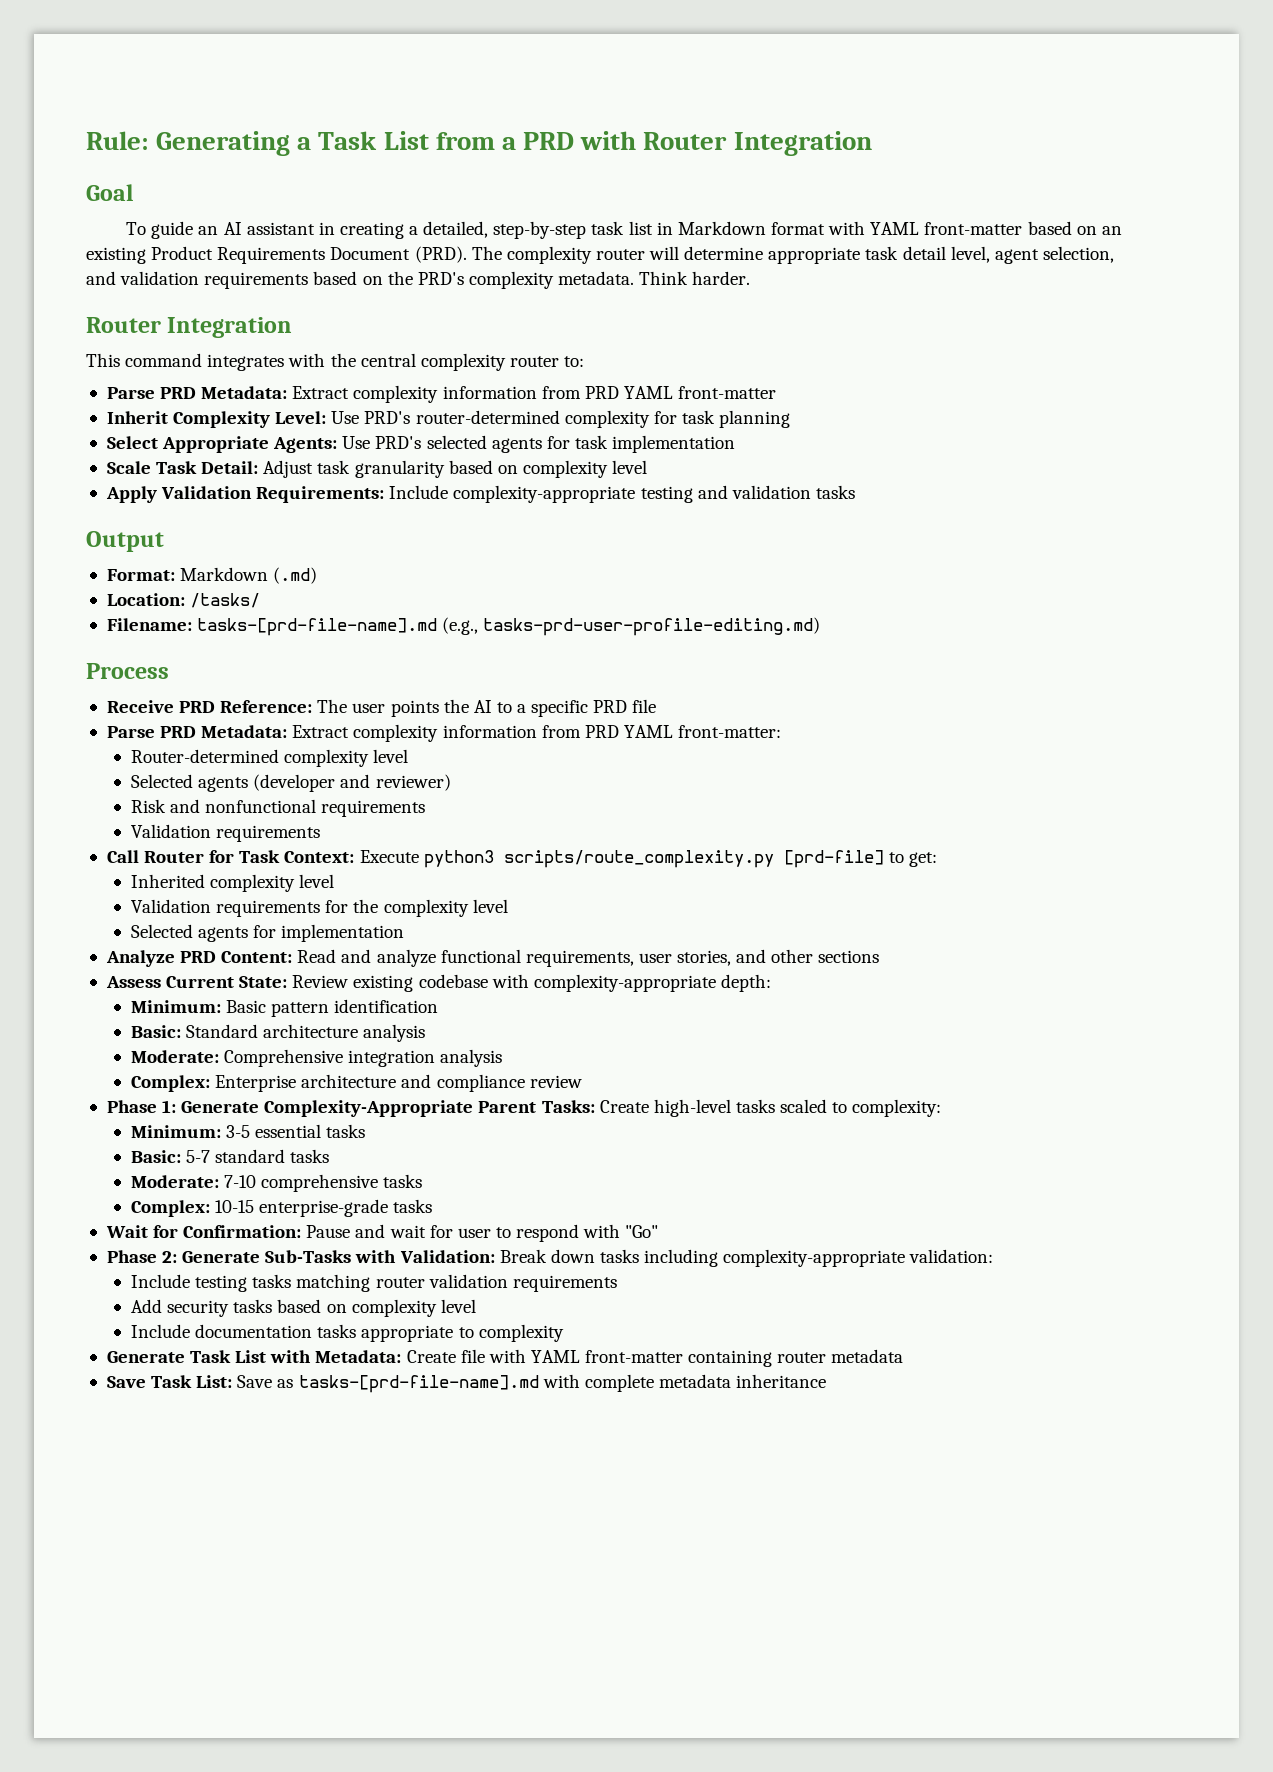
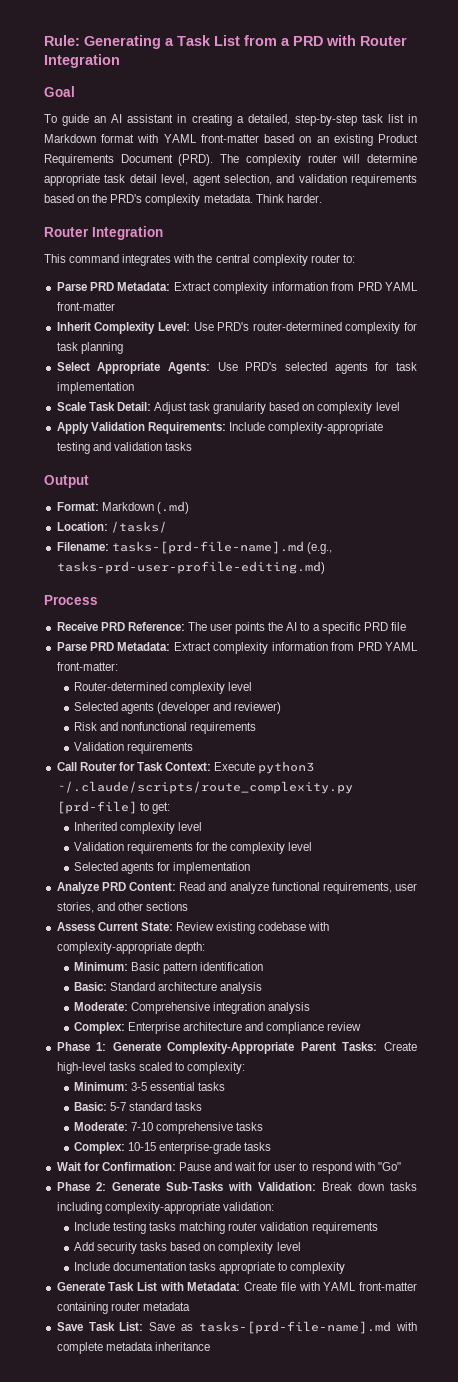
[503,850,774,868] scripts/route_complexity.py -> [56,781,353,794] ~/.claude/scripts/route_complexity.py

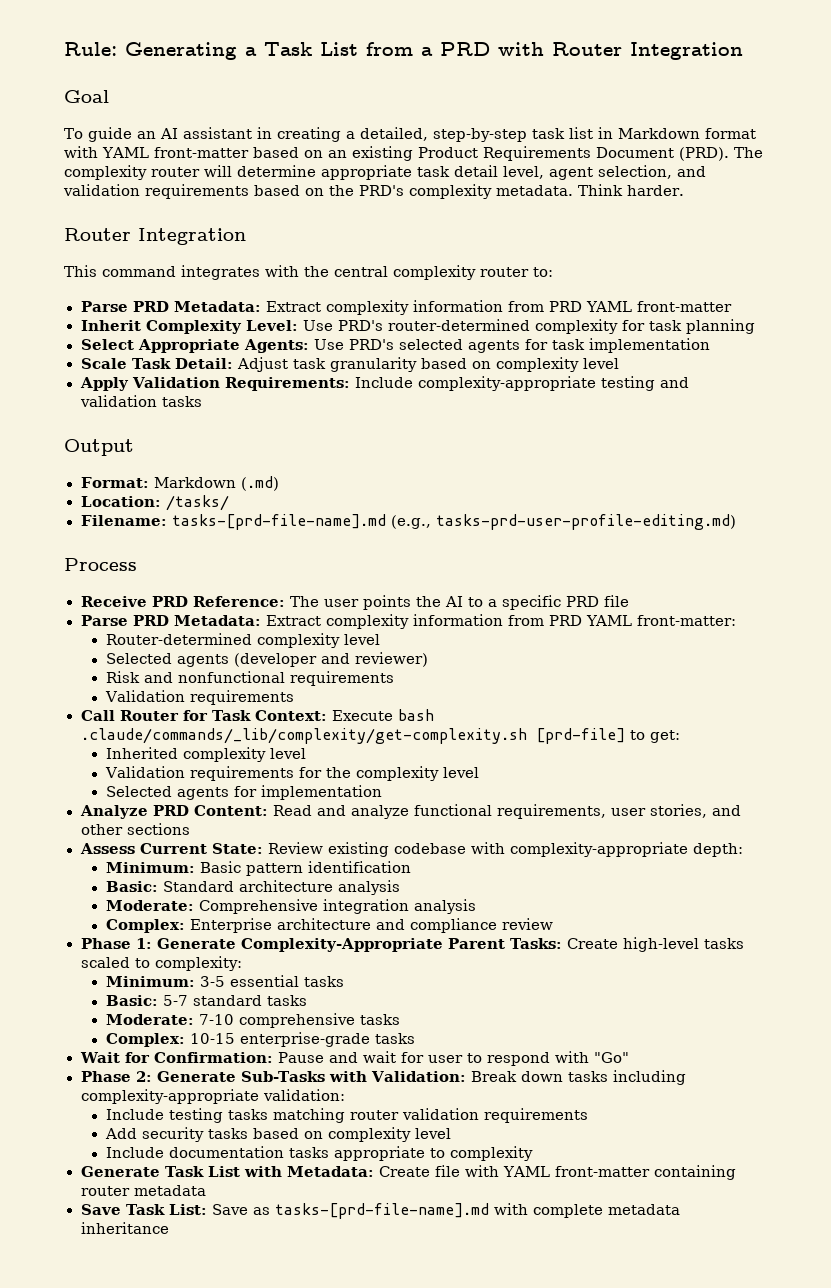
[258,761,315,774] [56,781,353,794] python3 ~/.claude/scripts/route_complexity.py -> [398,709,435,721] [80,728,527,744] bash .claude/commands/_lib/complexity/get-complexity.sh

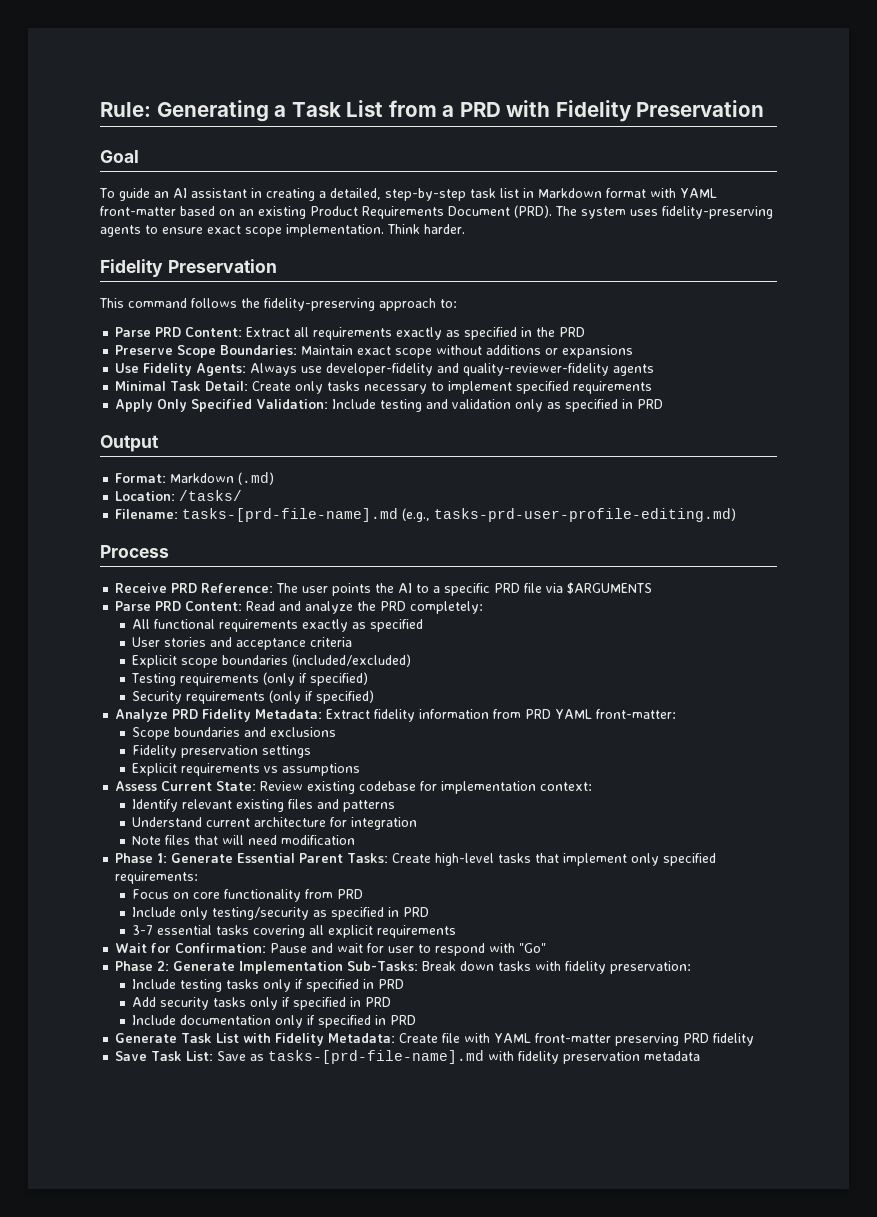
[552,42,743,60] Router Integration -> [555,100,765,122] Fidelity Preservation
[64,165,706,180] [63,184,573,199] complexity router will determine appropriate task detail level, agent selection, and validation requirements based on the PRD's complexity metadata. -> [581,206,773,219] [100,224,384,237] system uses fidelity-preserving agents to ensure exact scope implementation.
[64,228,246,245] Router Integration -> [100,259,277,277] Fidelity Preservation
[181,265,553,280] [80,300,733,315] [80,319,755,334] [80,338,710,353] [80,357,620,372] [79,376,690,391] [79,395,202,407] integrates with the central complexity router to: // Parse PRD Metadata: Extract complexity information from PRD YAML front-matter // Inherit Complexity Level: Use PRD's router-determined complexity for task planning // Select Appropriate Agents: Use PRD's selected agents for task implementation // Scale Task Detail: Adjust task granularity based on complexity level // Apply Validation Requirements: Include complexity-appropriate testing and validation tasks -> [191,298,457,311] [115,327,586,340] [115,345,634,358] [115,363,655,376] [115,381,653,394] [115,399,664,412] follows the fidelity-preserving approach to: // Parse PRD Content: Extract all requirements exactly as specified in the PRD // Preserve Scope Boundaries: Maintain exact scope without additions or expansions // Use Fidelity Agents: Always use developer-fidelity and quality-reviewer-fidelity agents // Minimal Task Detail: Create only tasks necessary to implement specified requirements // Apply Only Specified Validation: Include testing and validation only as specified in PRD
[80,614,409,629] // Parse PRD Metadata: Extract complexity -> [546,582,653,594] [115,601,484,614] [132,619,424,632] [132,637,353,650] [132,654,412,668] [131,672,369,686] [132,690,375,704] [115,709,416,722] via $ARGUMENTS // Parse PRD Content: Read and analyze the PRD completely: // All functional requirements exactly as specified // User stories and acceptance criteria // Explicit scope boundaries (included/excluded) // Testing requirements (only if specified) // Security requirements (only if specified) // Analyze PRD Fidelity Metadata: Extract fidelity
[105,633,380,648] [105,652,428,667] [105,671,394,686] [104,690,294,705] [80,709,435,721] [80,728,680,744] [105,747,306,762] [104,766,479,781] [105,785,382,800] [79,804,741,819] [80,823,190,835] Router-determined complexity level // Selected agents (developer and reviewer) // Risk and nonfunctional requirements // Validation requirements // Call Router for Task Context: Execute bash .claude/commands/_lib/complexity/get-complexity.sh [prd-file] to get: // Inherited complexity level // Validation requirements for the complexity level // Selected agents for implementation // Analyze PRD Content: Read and analyze functional requirements, user stories, and other sections -> [132,727,337,740] [132,745,312,758] [132,763,361,776] Scope boundaries and exclusions // Fidelity preservation settings // Explicit requirements vs assumptions
[470,842,743,857] [105,861,411,876] [105,880,400,895] [105,899,476,914] [105,918,553,933] with complexity-appropriate depth: // Minimum: Basic pattern identification // Basic: Standard architecture analysis // Moderate: Comprehensive integration analysis // Complex: Enterprise architecture and compliance review -> [420,781,593,794] [132,799,396,812] [132,817,418,830] [132,835,356,845] for implementation context: // Identify relevant existing files and patterns // Understand current architecture for integration // Note files that will need modification
[240,938,443,952] Complexity-Appropriate -> [237,853,296,863] Essential
[80,956,242,971] [105,975,344,987] [105,995,307,1006] [105,1013,400,1028] [105,1032,415,1047] scaled to complexity: // Minimum: 3-5 essential tasks // Basic: 5-7 standard tasks // Moderate: 7-10 comprehensive tasks // Complex: 10-15 enterprise-grade tasks -> [535,853,717,866] [115,871,199,884] [132,889,364,902] [132,907,430,920] [132,925,457,938] that implement only specified requirements: // Focus on core functionality from PRD // Include only testing/security as specified in PRD // 3-7 essential tasks covering all explicit requirements
[240,1070,687,1085] [80,1089,345,1104] [105,1108,588,1123] [104,1127,451,1142] [105,1146,533,1161] Sub-Tasks with Validation: Break down tasks including complexity-appropriate validation: // Include testing tasks matching router validation requirements // Add security tasks based on complexity level // Include documentation tasks appropriate to complexity -> [239,961,692,974] [132,979,405,992] [132,997,392,1010] [132,1015,417,1028] Implementation Sub-Tasks: Break down tasks with fidelity preservation: // Include testing tasks only if specified in PRD // Add security tasks only if specified in PRD // Include documentation only if specified in PRD
(283, 1171) none -> [275,1033,325,1046] Fidelity
[654,1165,737,1180] [80,1185,206,1196] containing router metadata -> [615,1033,755,1046] preserving PRD fidelity
[533,1204,681,1218] [80,1222,169,1234] complete metadata inheritance -> [518,1051,701,1064] fidelity preservation metadata

